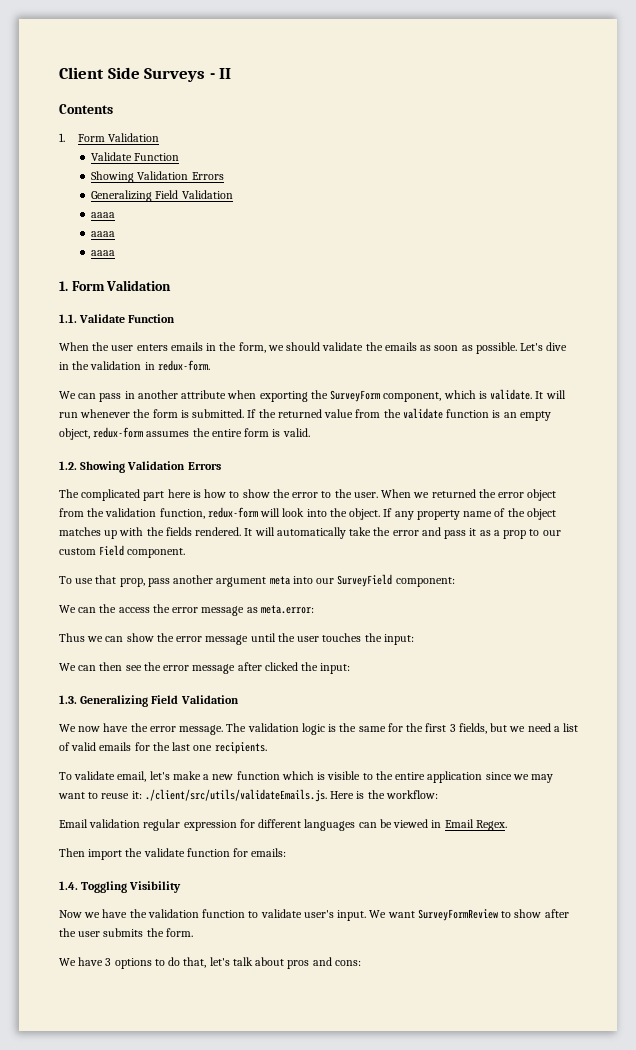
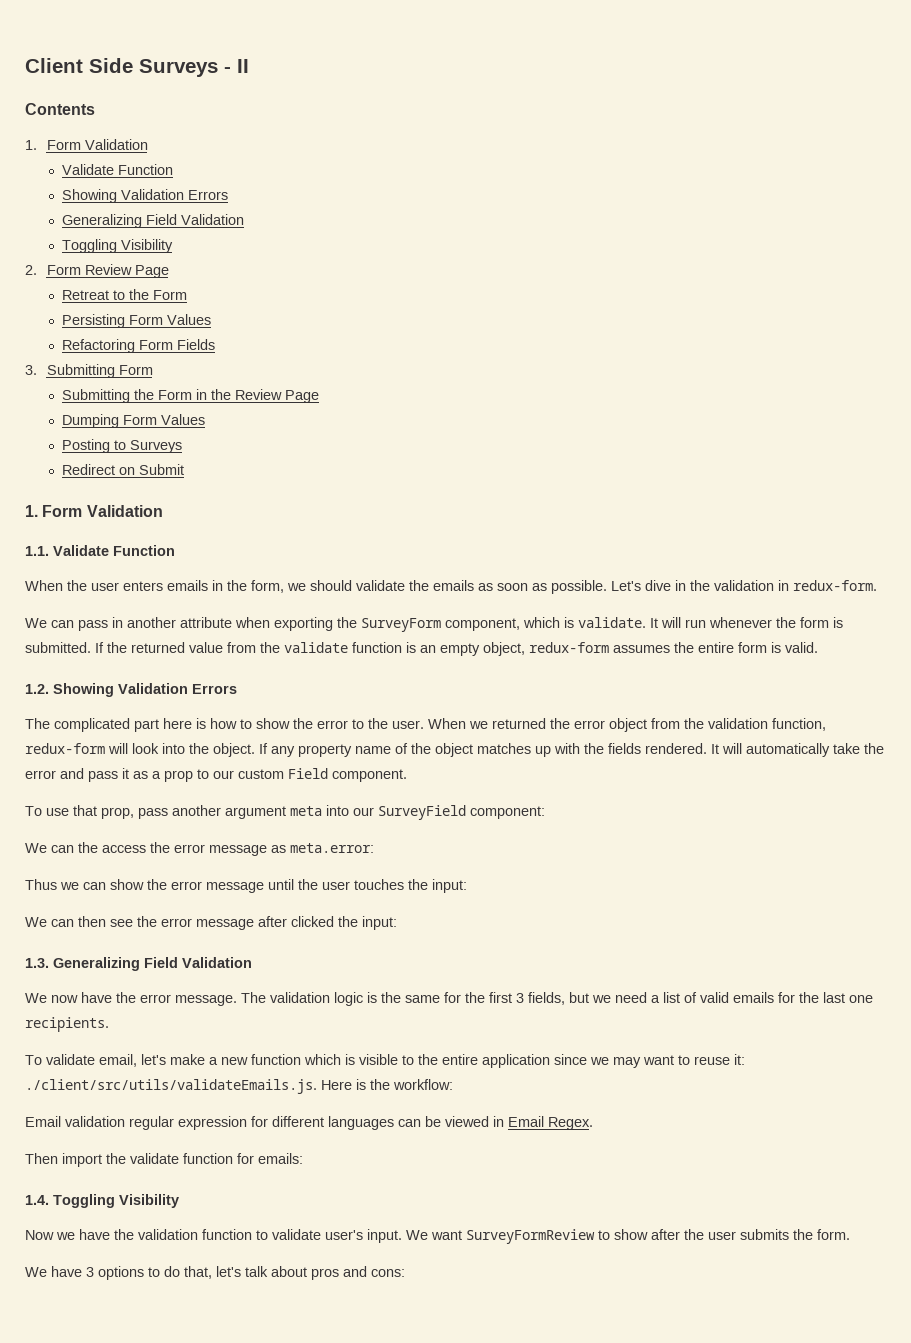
[91,212,116,218] [91,231,116,237] [91,250,116,256] aaaa // aaaa // aaaa -> [62,239,174,253] [25,264,169,278] [62,289,188,300] [62,314,212,328] [62,339,216,353] [25,364,153,378] [62,389,320,403] [62,414,206,428] [62,439,183,453] [62,464,185,475] Toggling Visibility // 2. Form Review Page // Retreat to the Form // Persisting Form Values // Refactoring Form Fields // 3. Submitting Form // Submitting the Form in the Review Page // Dumping Form Values // Posting to Surveys // Redirect on Submit

